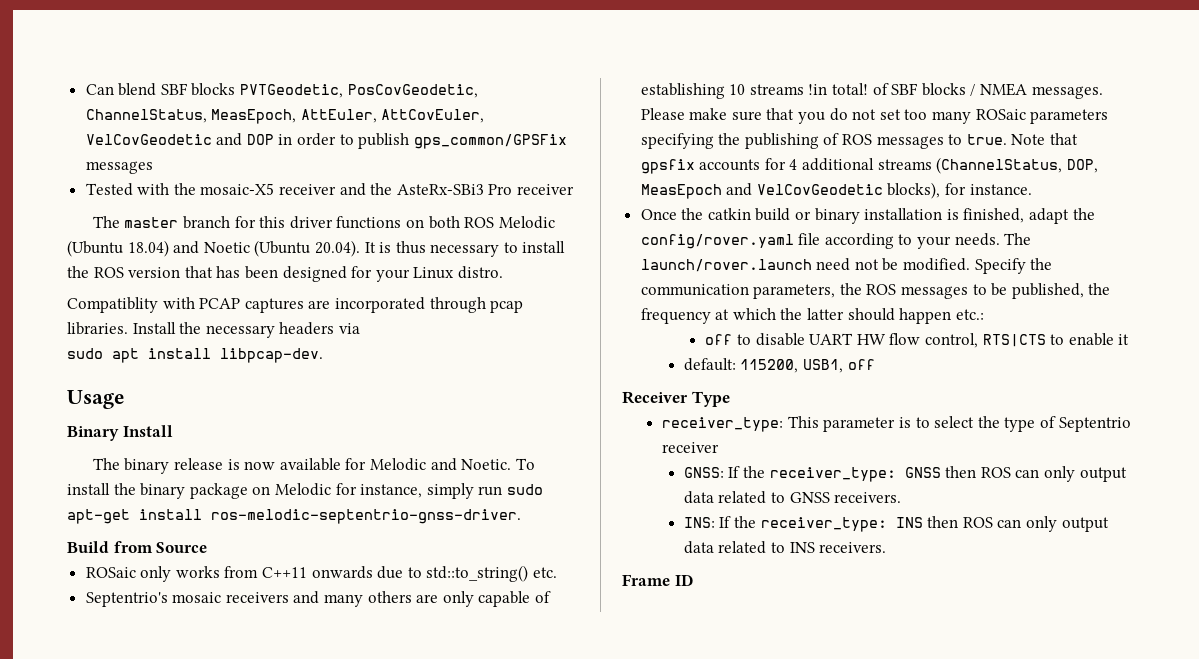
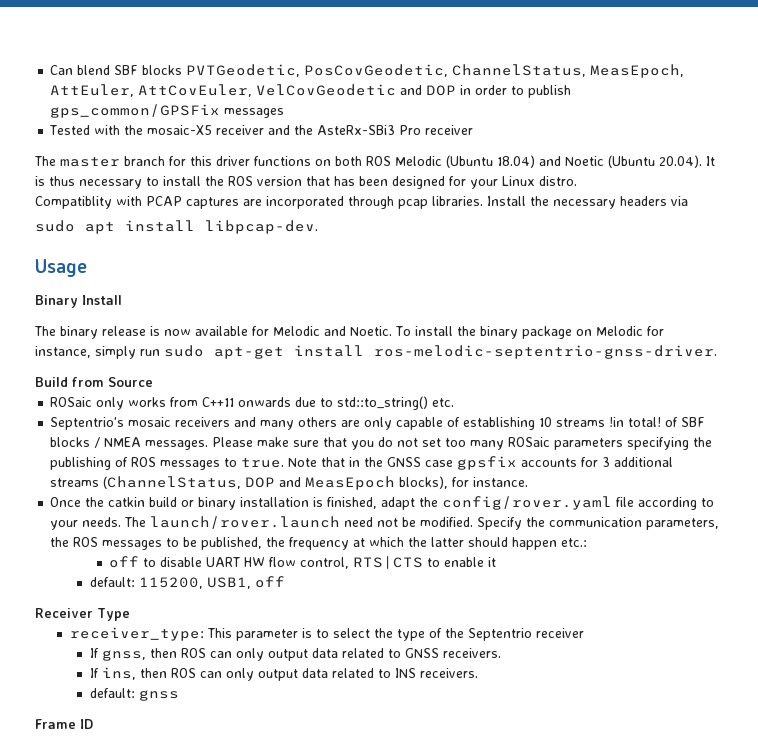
(1079, 139) none -> [349,457,454,467] in the GNSS case
[789,159,798,170] 4 -> [602,457,611,467] 3
[1066,159,1098,173] [640,183,883,199] DOP, MeasEpoch and VelCovGeodetic -> [245,476,396,490] DOP and MeasEpoch
(1057, 422) none -> [445,628,465,638] the
[683,466,941,482] GNSS: If the receiver_type: GNSS -> [89,648,146,661] If gnss,
[683,516,923,532] INS: If the receiver_type: INS -> [89,667,136,680] If ins,
(887, 547) none -> [89,688,179,701] // default: gnss

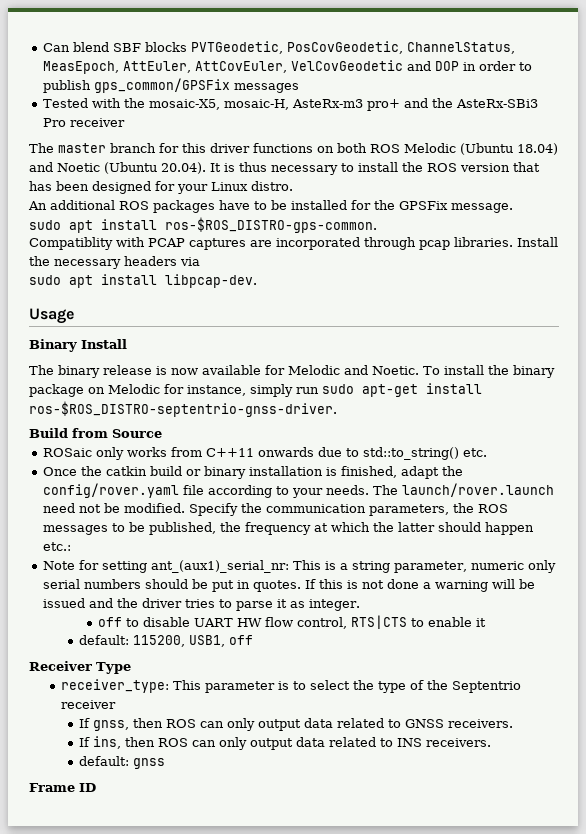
[147,125,265,135] mosaic-X5 receiver -> [148,99,400,111] mosaic-X5, mosaic-H, AsteRx-m3 pro+
(577, 181) none -> [28,200,513,213] [29,217,377,233] // An additional ROS packages have to be installed for the GPSFix message. // sudo apt install ros-$ROS_DISTRO-gps-common.
[374,345,717,359] ros-melodic-septentrio-gnss-driver. -> [29,401,337,417] ros-$ROS_DISTRO-septentrio-gnss-driver.
[50,417,706,430] [50,437,713,450] [50,456,674,470] [50,476,529,490] // Septentrio's mosaic receivers and many others are only capable of establishing 10 streams !in total! of SBF blocks / NMEA messages. Please make sure that you do not set too many ROSaic parameters specifying the publishing of ROS messages to true. Note that in the GNSS case gpsfix accounts for 3 additional streams (ChannelStatus, DOP and MeasEpoch blocks), for instance. -> (487, 452) none
(588, 542) none -> [42,560,556,573] [42,579,535,592] [42,598,360,611] // Note for setting ant_(aux1)_serial_nr: This is a string parameter, numeric only serial numbers should be put in quotes. If this is not done a warning will be issued and the driver tries to parse it as integer.

